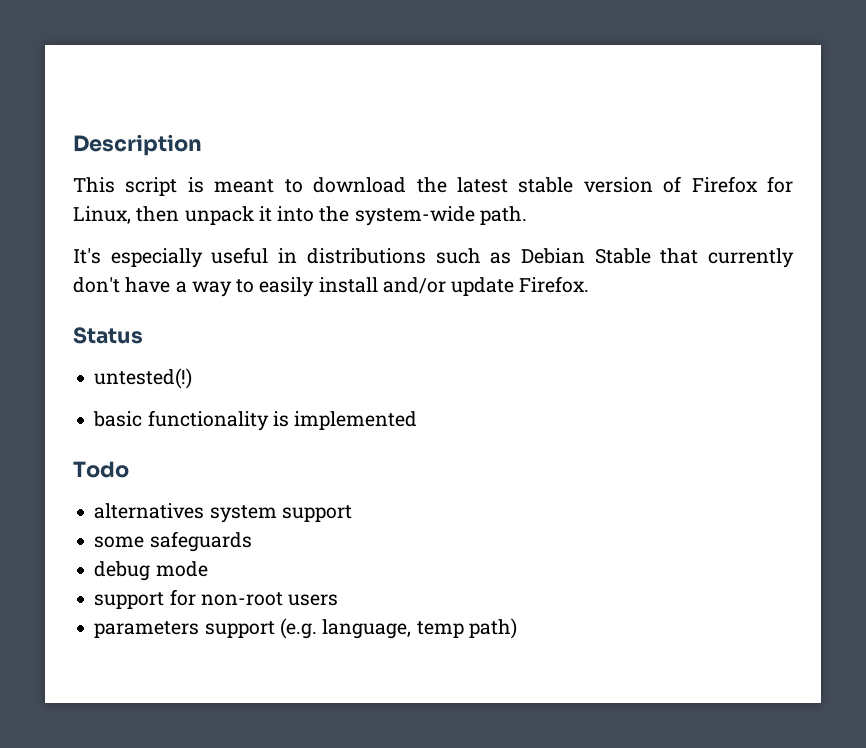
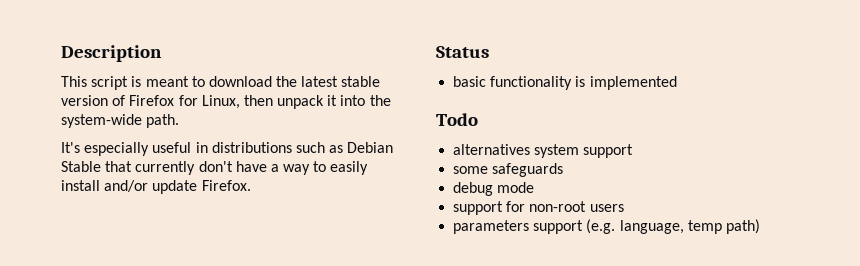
[94,368,193,389] // untested(!) -> (489, 52) none

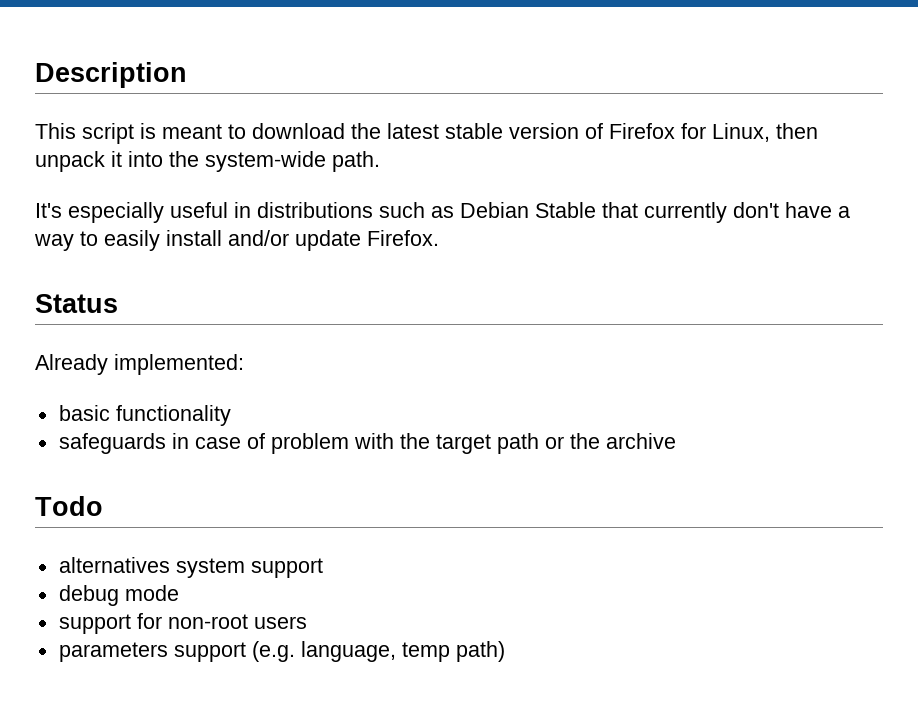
(489, 52) none -> [35,354,244,375] // Already implemented:
[575,76,677,90] is implemented -> [58,433,676,454] // safeguards in case of problem with the target path or the archive
[453,163,564,177] // some safeguards -> (323, 568) none

